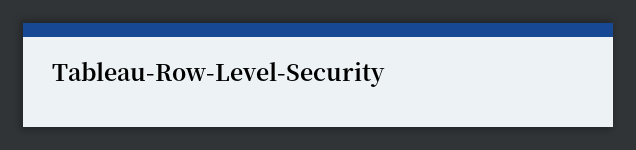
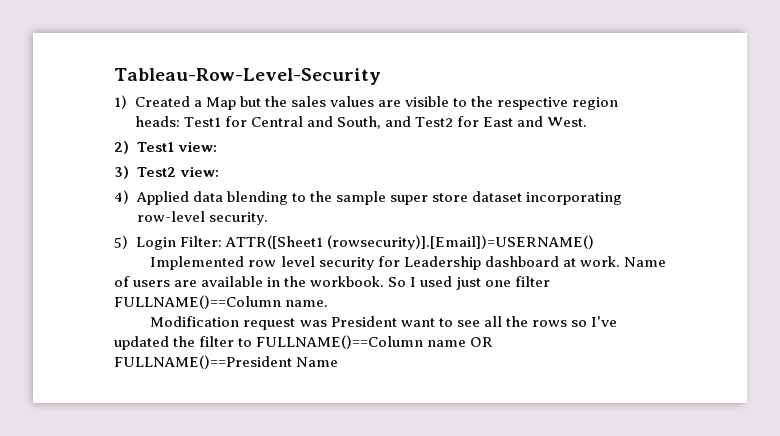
(385, 74) none -> [114,95,619,110] [134,116,588,129] [114,141,217,154] [114,166,219,179] [114,190,622,205] [136,211,268,225] [114,235,594,250] [150,256,666,270] [114,276,550,290] [114,295,329,309] [150,316,617,330] [114,335,494,350] [114,355,339,369] // 1) Created a Map but the sales values are visible to the respective region heads: Test1 for Central and South, and Test2 for East and West. // 2) Test1 view: // 3) Test2 view: // 4) Applied data blending to the sample super store dataset incorporating row-level security. // 5) Login Filter: ATTR([Sheet1 (rowsecurity)].[Email])=USERNAME() // Implemented row level security for Leadership dashboard at work. Name of users are available in the workbook. So I used just one filter FULLNAME()==Column name. // Modification request was President want to see all the rows so I've updated the filter to FULLNAME()==Column name OR FULLNAME()==President Name

